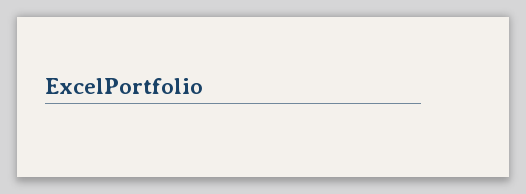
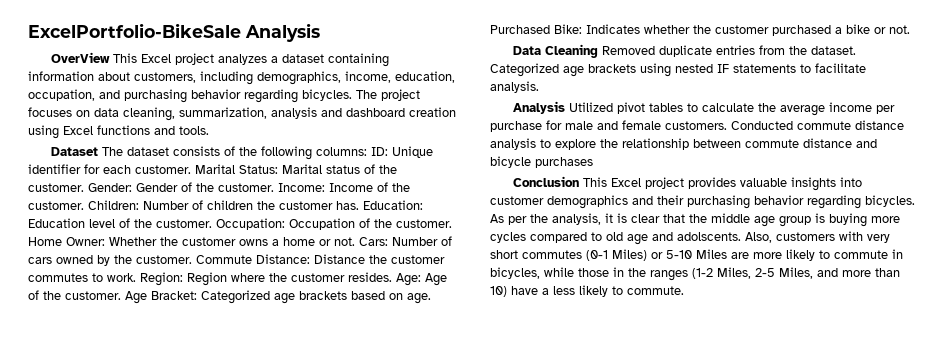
[45,78,203,94] ExcelPortfolio -> [28,23,320,42] [50,52,389,67] [28,71,455,85] [28,89,420,103] [28,107,456,121] [28,125,209,139] [50,146,433,160] [28,164,397,174] [28,182,410,192] [28,200,423,210] [28,218,452,230] [28,236,452,246] [28,254,445,266] [28,272,447,286] [28,290,431,304] [490,24,910,36] [512,44,856,58] [490,63,866,77] [490,81,539,93] [512,101,895,116] [490,120,904,132] [490,138,877,150] [490,156,593,168] [512,176,862,191] [490,195,915,209] [490,213,900,227] [490,231,890,245] [490,249,903,261] [490,267,900,281] [490,285,684,297] ExcelPortfolio-BikeSale Analysis // OverView This Excel project analyzes a dataset containing information about customers, including demographics, income, education, occupation, and purchasing behavior regarding bicycles. The project focuses on data cleaning, summarization, analysis and dashboard creation using Excel functions and tools. // Dataset The dataset consists of the following columns: ID: Unique identifier for each customer. Marital Status: Marital status of the customer. Gender: Gender of the customer. Income: Income of the customer. Children: Number of children the customer has. Education: Education level of the customer. Occupation: Occupation of the customer. Home Owner: Whether the customer owns a home or not. Cars: Number of cars owned by the customer. Commute Distance: Distance the customer commutes to work. Region: Region where the customer resides. Age: Age of the customer. Age Bracket: Categorized age brackets based on age. Purchased Bike: Indicates whether the customer purchased a bike or not. // Data Cleaning Removed duplicate entries from the dataset. Categorized age brackets using nested IF statements to facilitate analysis. // Analysis Utilized pivot tables to calculate the average income per purchase for male and female customers. Conducted commute distance analysis to explore the relationship between commute distance and bicycle purchases // Conclusion This Excel project provides valuable insights into customer demographics and their purchasing behavior regarding bicycles. As per the analysis, it is clear that the middle age group is buying more cycles compared to old age and adolscents. Also, customers with very short commutes (0-1 Miles) or 5-10 Miles are more likely to commute in bicycles, while those in the ranges (1-2 Miles, 2-5 Miles, and more than 10) have a less likely to commute.

